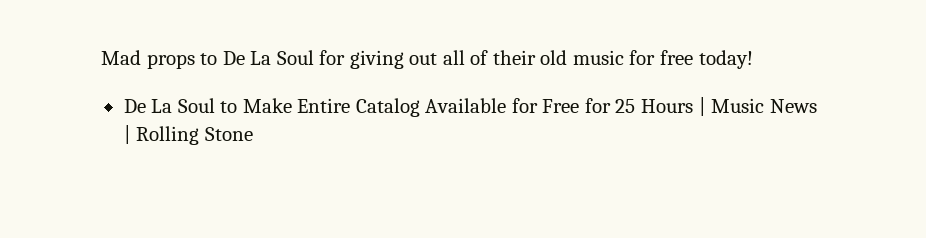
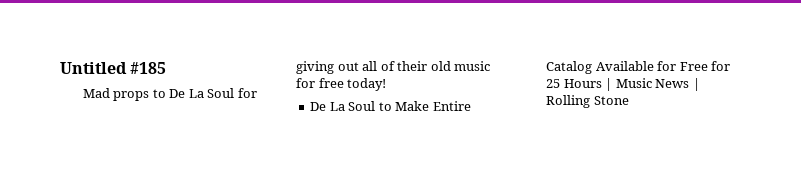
(101, 57) none -> [60,62,167,74] Untitled #185 //

